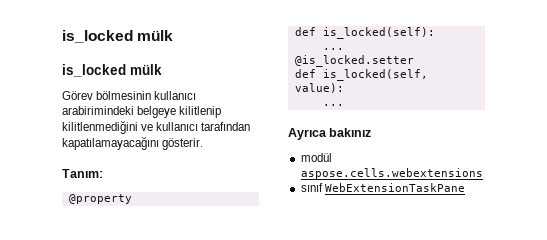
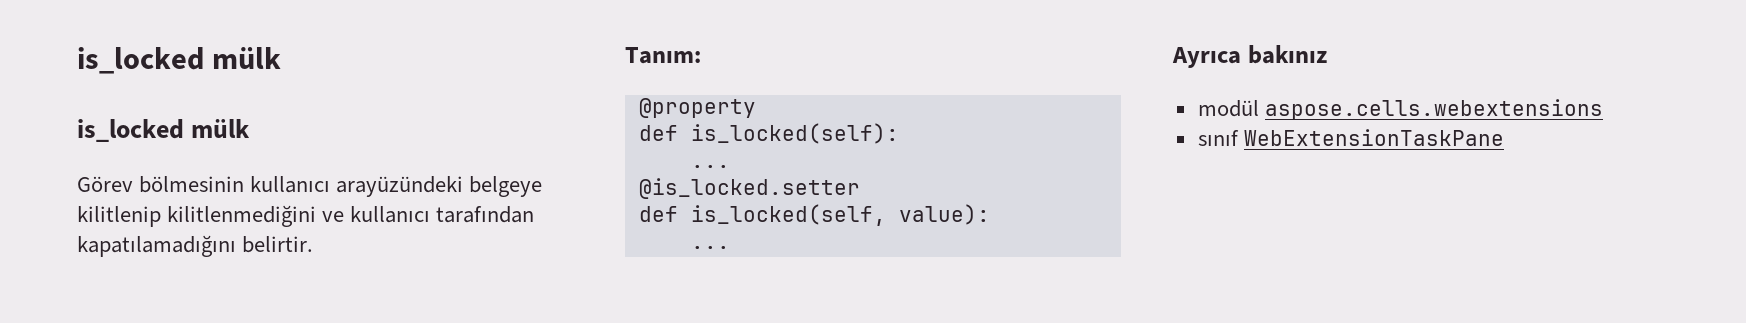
[62,106,134,115] arabirimindeki -> [336,176,464,197] arayüzündeki
[62,136,204,150] kapatılamayacağını gösterir. -> [77,235,314,257] kapatılamadığını belirtir.

